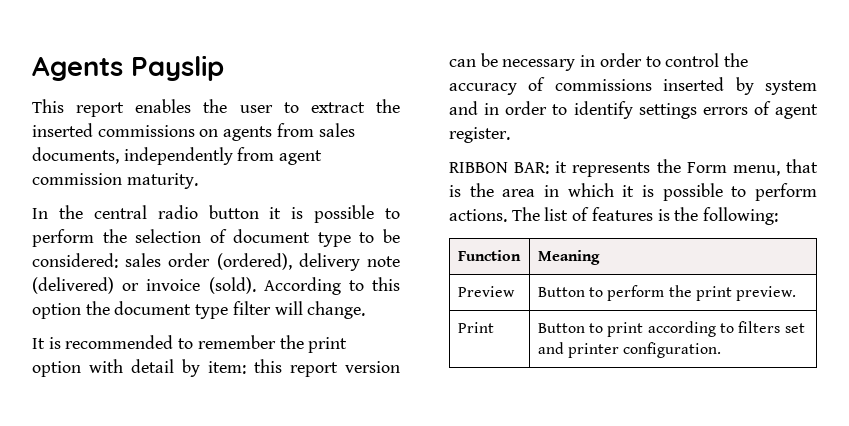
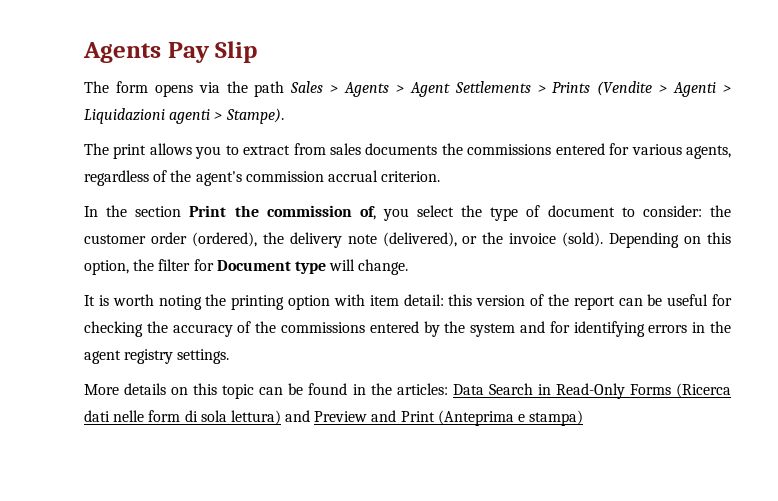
[32,55,224,81] [32,99,400,117] [32,123,355,141] [32,147,323,165] [32,173,198,189] [32,205,400,223] [32,229,400,247] [32,253,162,268] Agents Payslip // This report enables the user to extract the inserted commissions on agents from sales documents, independently from agent commission maturity. // In the central radio button it is possible to perform the selection of document type to be considered: sales -> [83,41,258,63] [84,81,731,97] [84,108,284,124] [84,143,732,159] [84,170,441,186] [84,205,731,221] [84,234,146,244] Agents Pay Slip // The form opens via the path Sales > Agents > Agent Settlements > Prints (Vendite > Agenti > Liquidazioni agenti > Stampe). // The print allows you to extract from sales documents the commissions entered for various agents, regardless of the agent's commission accrual criterion. // In the section Print the commission of, you select the type of document to consider: the customer
(292, 261) none -> [262,232,284,244] the
[32,277,400,295] [32,301,366,319] [32,335,348,353] [32,359,400,377] [449,53,749,71] [449,77,817,95] [449,101,818,119] [449,127,510,143] [449,159,818,177] [449,183,817,201] [449,207,779,225] [457,250,521,261] [537,250,600,265] [457,286,515,297] [537,285,797,301] [457,322,494,333] [537,321,805,337] [537,342,722,358] (delivered) or invoice (sold). According to this option the document type filter will change. // It is recommended to remember the print option with detail by item: this report version can be necessary in order to control the accuracy of commissions inserted by system and in order to identify settings errors of agent register. // RIBBON BAR: it represents the Form menu, that is the area in which it is possible to perform actions. The list of features is the following: // Function | Meaning // Preview | Button to perform the print preview. // Print | Button to print according to filters set and printer configuration. -> [382,232,731,248] [84,259,409,275] [84,294,732,310] [84,321,731,337] [84,349,230,364] [84,383,731,399] [84,410,584,426] (delivered), or the invoice (sold). Depending on this option, the filter for Document type will change. // It is worth noting the printing option with item detail: this version of the report can be useful for checking the accuracy of the commissions entered by the system and for identifying errors in the agent registry settings. // More details on this topic can be found in the articles: Data Search in Read-Only Forms (Ricerca dati nelle form di sola lettura) and Preview and Print (Anteprima e stampa)

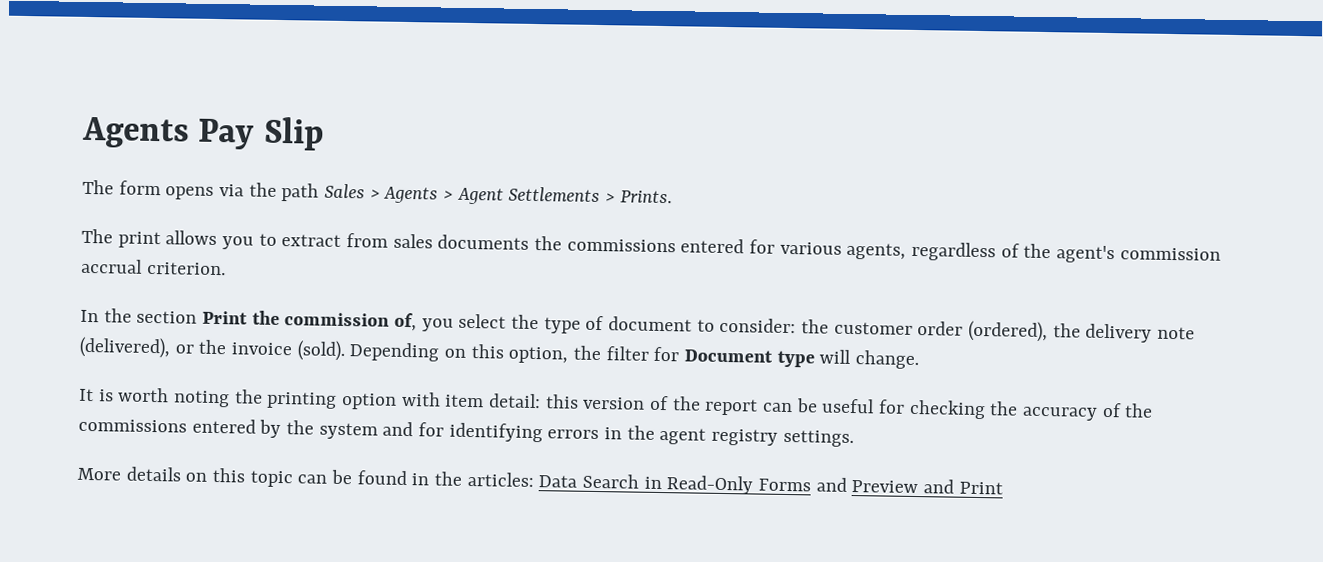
[552,81,731,97] [84,108,284,124] Prints (Vendite > Agenti > Liquidazioni agenti > Stampe). -> [619,190,672,204] Prints.
[676,383,731,398] [84,410,281,425] (Ricerca dati nelle form di sola lettura) -> (812, 485) none
[437,410,584,426] (Anteprima e stampa) -> (1003, 488) none

